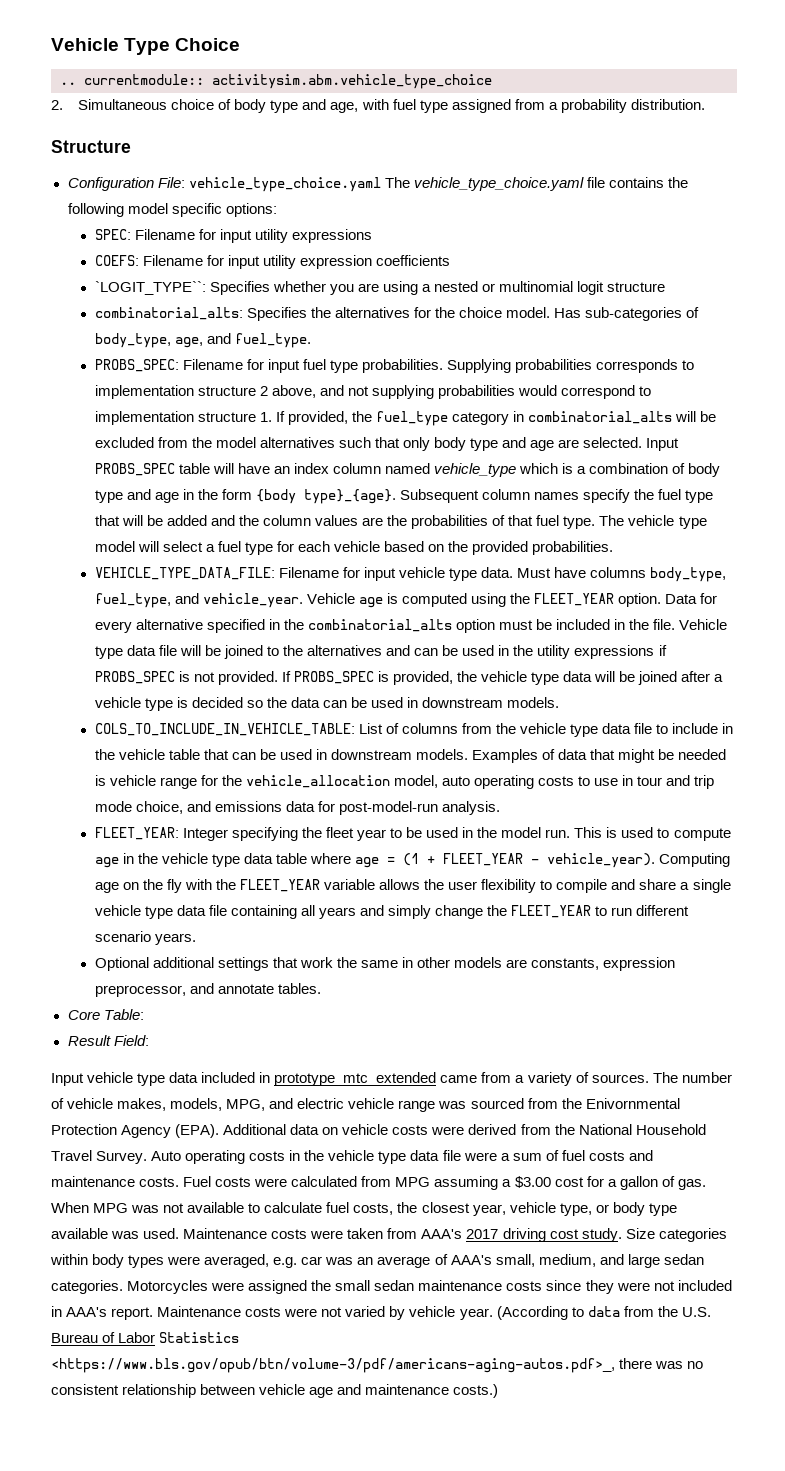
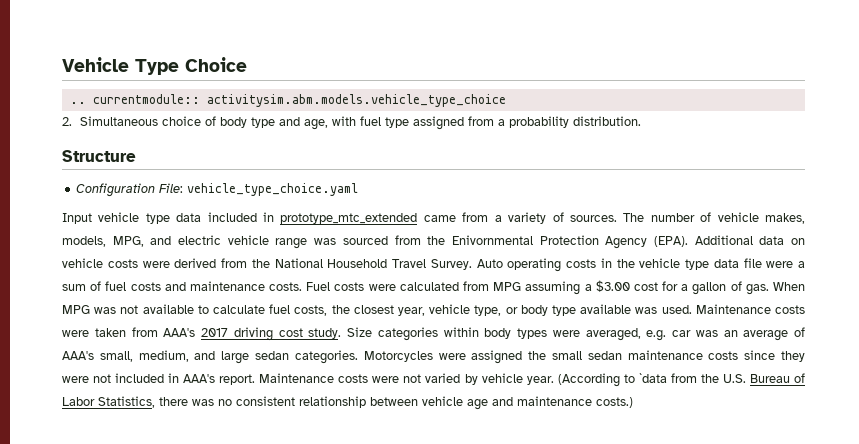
[212,74,492,89] activitysim.abm.vehicle_type_choice -> [206,94,506,107] activitysim.abm.models.vehicle_type_choice
[384,177,688,191] [67,203,277,217] [94,229,372,243] [94,255,450,269] [94,281,666,295] [94,307,700,321] [94,333,311,348] [94,359,695,373] [94,385,652,399] [94,411,717,426] [94,437,680,451] [94,463,721,477] [94,489,714,504] [94,515,707,529] [94,541,614,555] [94,567,727,582] [94,593,718,608] [94,619,728,633] [94,645,667,659] [94,671,724,685] [94,697,560,711] [94,723,734,737] [94,749,727,763] [94,775,715,789] [94,801,501,815] [94,827,731,841] [94,853,731,868] [94,879,731,893] [94,905,690,919] [94,931,196,945] [94,957,676,971] [94,983,321,997] [67,1009,144,1020] [67,1035,149,1046] The vehicle_type_choice.yaml file contains the following model specific options: // SPEC: Filename for input utility expressions // COEFS: Filename for input utility expression coefficients // `LOGIT_TYPE``: Specifies whether you are using a nested or multinomial logit structure // combinatorial_alts: Specifies the alternatives for the choice model. Has sub-categories of body_type, age, and fuel_type. // PROBS_SPEC: Filename for input fuel type probabilities. Supplying probabilities corresponds to implementation structure 2 above, and not supplying probabilities would correspond to implementation structure 1. If provided, the fuel_type category in combinatorial_alts will be excluded from the model alternatives such that only body type and age are selected. Input PROBS_SPEC table will have an index column named vehicle_type which is a combination of body type and age in the form {body type}_{age}. Subsequent column names specify the fuel type that will be added and the column values are the probabilities of that fuel type. The vehicle type model will select a fuel type for each vehicle based on the provided probabilities. // VEHICLE_TYPE_DATA_FILE: Filename for input vehicle type data. Must have columns body_type, fuel_type, and vehicle_year. Vehicle age is computed using the FLEET_YEAR option. Data for every alternative specified in the combinatorial_alts option must be included in the file. Vehicle type data file will be joined to the alternatives and can be used in the utility expressions if PROBS_SPEC is not provided. If PROBS_SPEC is provided, the vehicle type data will be joined after a vehicle type is decided so the data can be used in downstream models. // COLS_TO_INCLUDE_IN_VEHICLE_TABLE: List of columns from the vehicle type data file to include in the vehicle table that can be used in downstream models. Examples of data that might be needed is vehicle range for the vehicle_allocation model, auto operating costs to use in tour and trip mode choice, and emissions data for post-model-run analysis. // FLEET_YEAR: Integer specifying the fleet year to be used in the model run. This is used to compute age in the vehicle type data table where age = (1 + FLEET_YEAR - vehicle_year). Computing age on the fly with the FLEET_YEAR variable allows the user flexibility to compile and share a single vehicle type data file containing all years and simply change the FLEET_YEAR to run different scenario years. // Optional additional settings that work the same in other models are constants, expression preprocessor, and annotate tables. // Core Table: // Result Field: -> (359, 189) none
[587,1306,620,1317] data -> [638,373,667,383] `data
[159,1332,240,1343] [51,1358,615,1373] Statistics <https://www.bls.gov/opub/btn/volume-3/pdf/americans-aging-autos.pdf>_, -> [98,396,155,408] Statistics,

